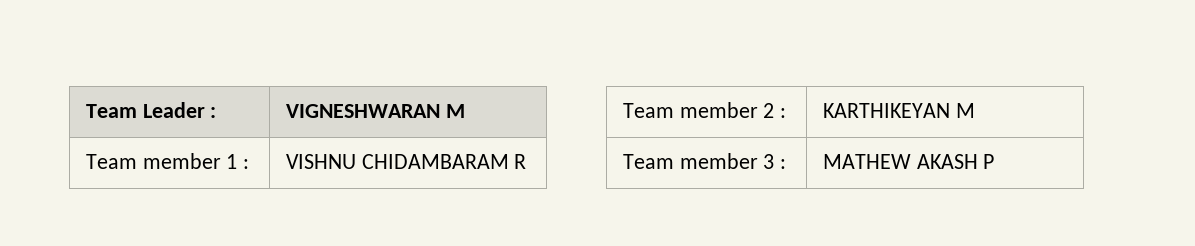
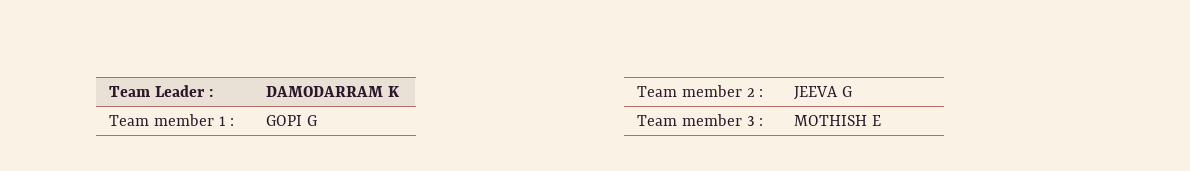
[285,104,465,118] VIGNESHWARAN M -> [266,86,400,97] DAMODARRAM K
[285,154,527,169] VISHNU CHIDAMBARAM R -> [266,115,318,126] GOPI G
[822,103,975,118] KARTHIKEYAN M -> [794,86,853,100] JEEVA G
[822,154,995,169] MATHEW AKASH P -> [794,115,882,126] MOTHISH E

